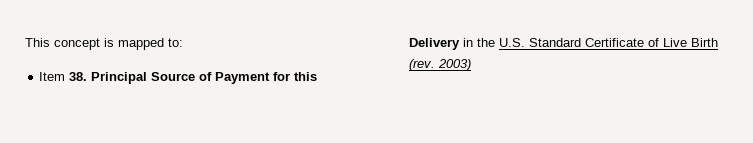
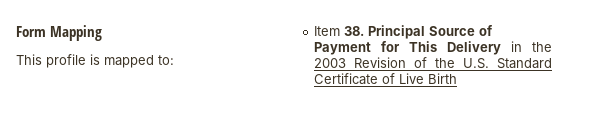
[25,38,100,50] This concept -> [16,25,102,41] [16,54,86,68] Form Mapping // This profile
[294,72,318,81] this -> [409,41,438,52] This
(496, 42) none -> [314,57,456,68] 2003 Revision of the
[409,59,472,71] (rev. 2003) -> (458, 78) none

